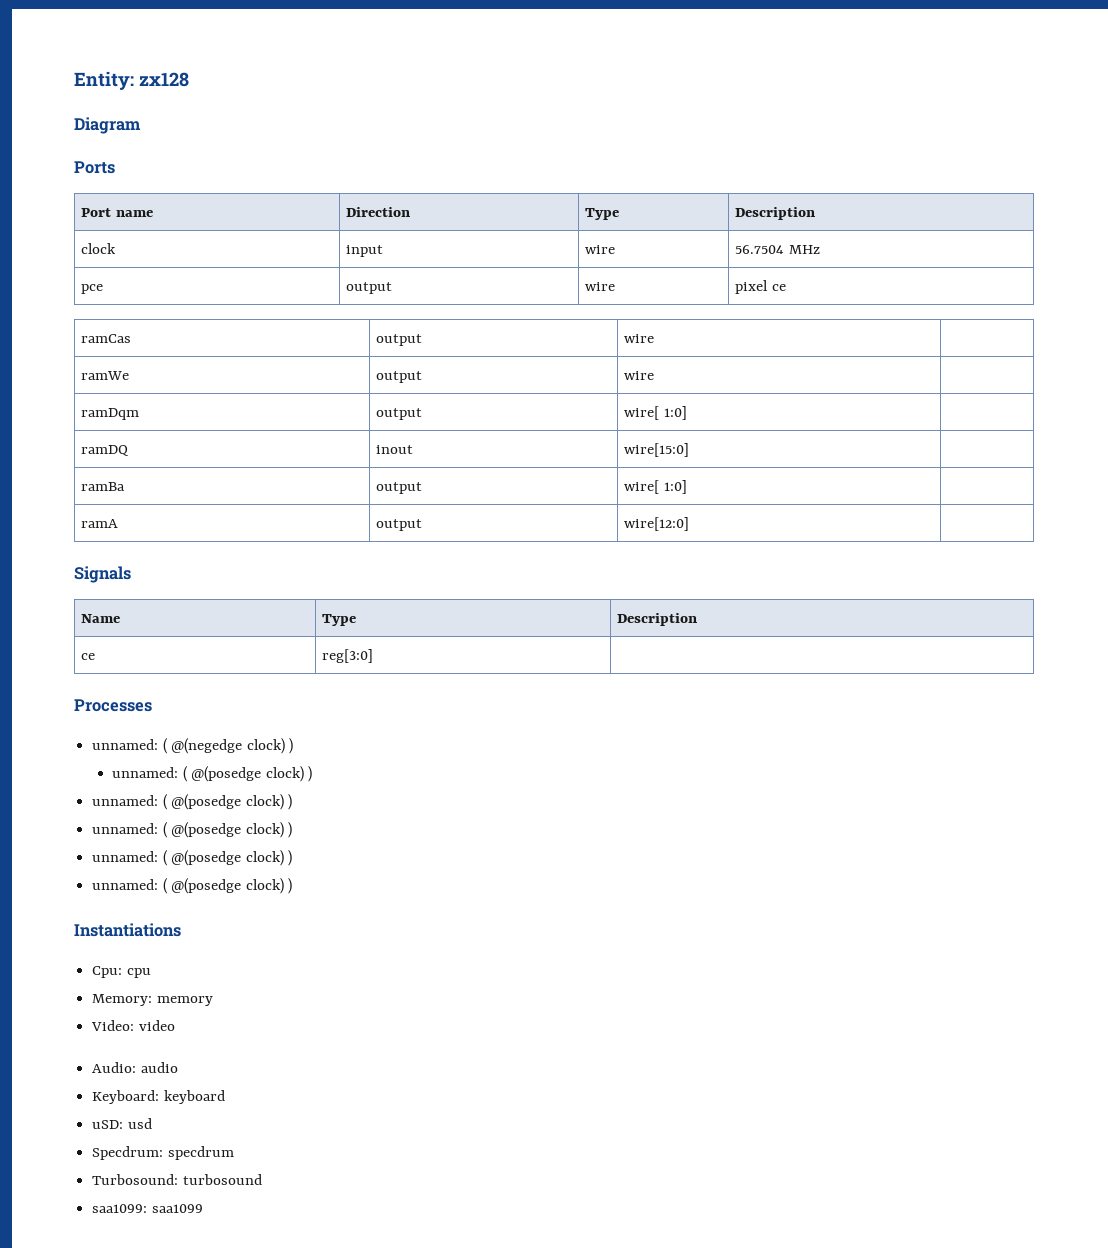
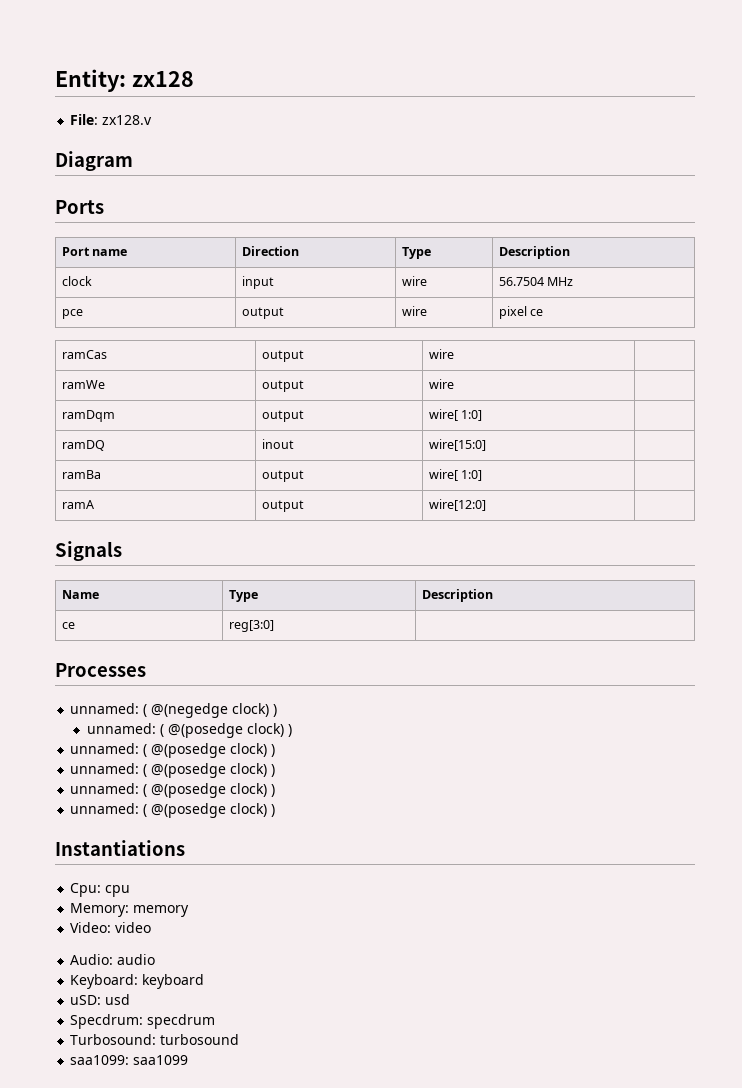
(189, 79) none -> [70,114,153,125] // File: zx128.v

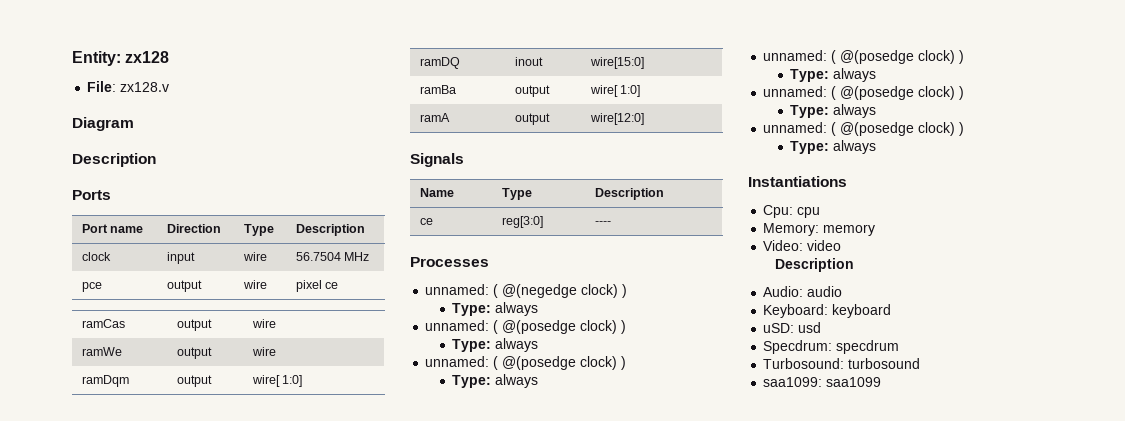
(133, 161) none -> [72,153,156,167] // Description
(274, 626) none -> [594,221,611,225] ----
[86,723,292,738] [70,743,276,758] [70,763,276,778] [70,783,276,798] [70,803,276,818] unnamed: ( @(posedge clock) ) // unnamed: ( @(posedge clock) ) // unnamed: ( @(posedge clock) ) // unnamed: ( @(posedge clock) ) // unnamed: ( @(posedge clock) ) -> [452,302,539,316] [425,320,627,334] [452,338,539,352] [425,356,627,370] [452,374,539,388] [763,50,965,64] [790,68,877,82] [763,86,965,100] [790,104,877,118] [763,122,965,136] [790,140,877,154] Type: always // unnamed: ( @(posedge clock) ) // Type: always // unnamed: ( @(posedge clock) ) // Type: always // unnamed: ( @(posedge clock) ) // Type: always // unnamed: ( @(posedge clock) ) // Type: always // unnamed: ( @(posedge clock) ) // Type: always
(152, 927) none -> [774,258,854,272] // Description

